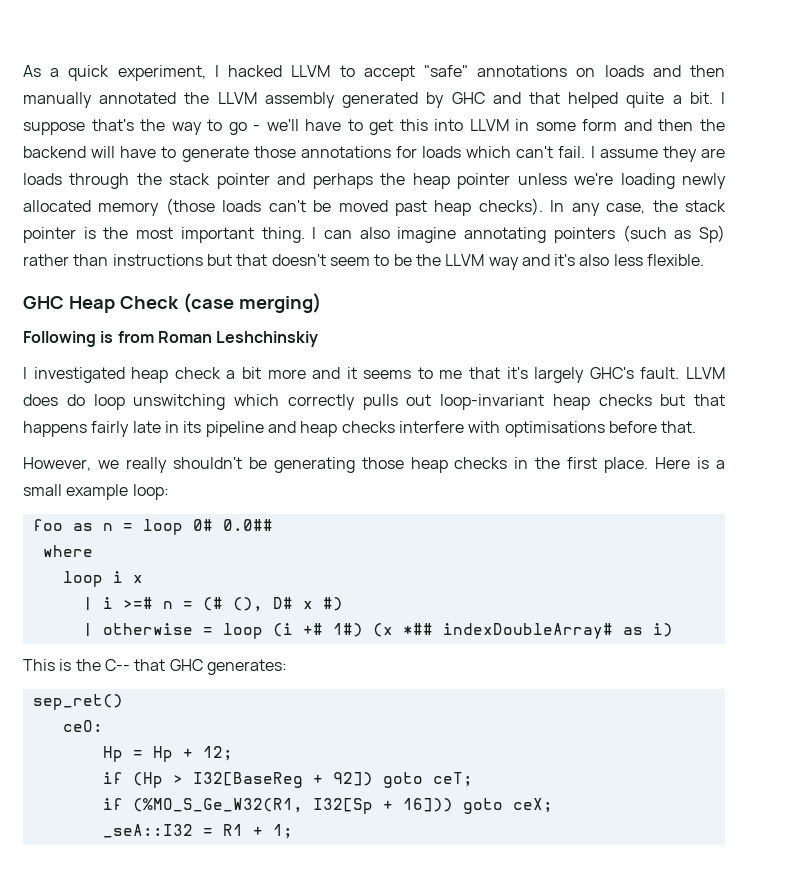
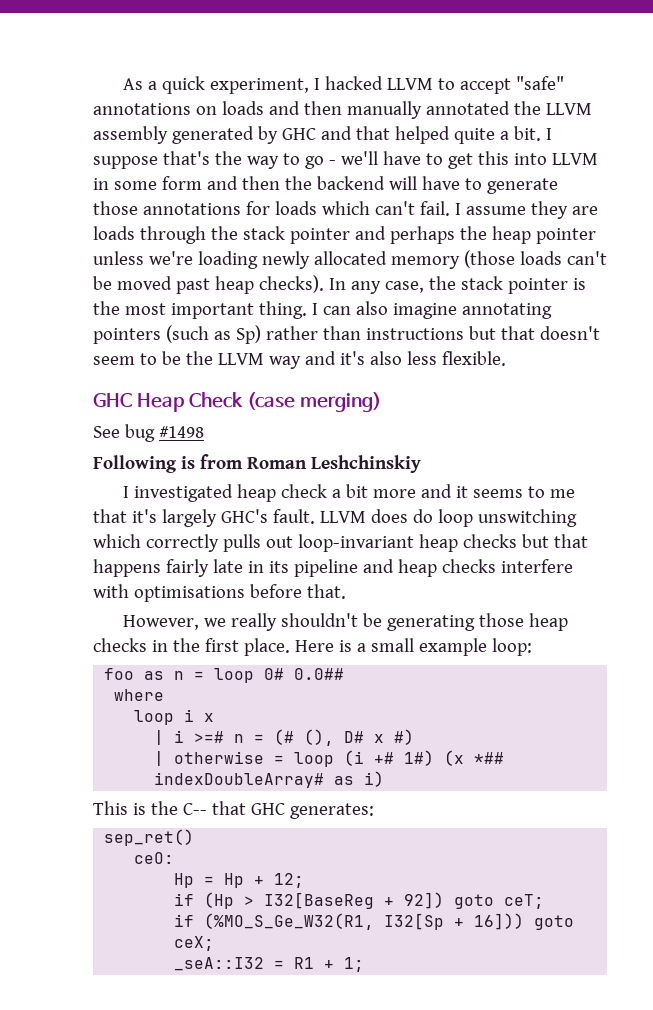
(321, 303) none -> [93,424,204,442] // See bug #1498

